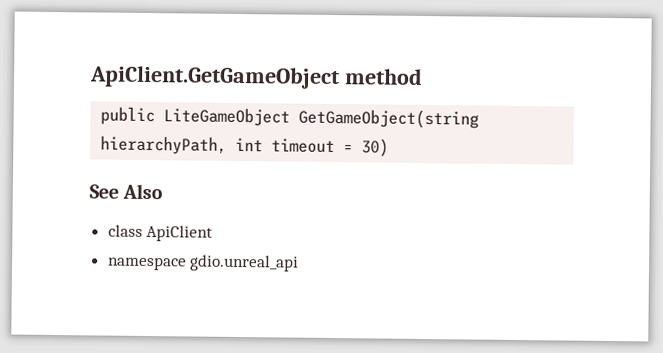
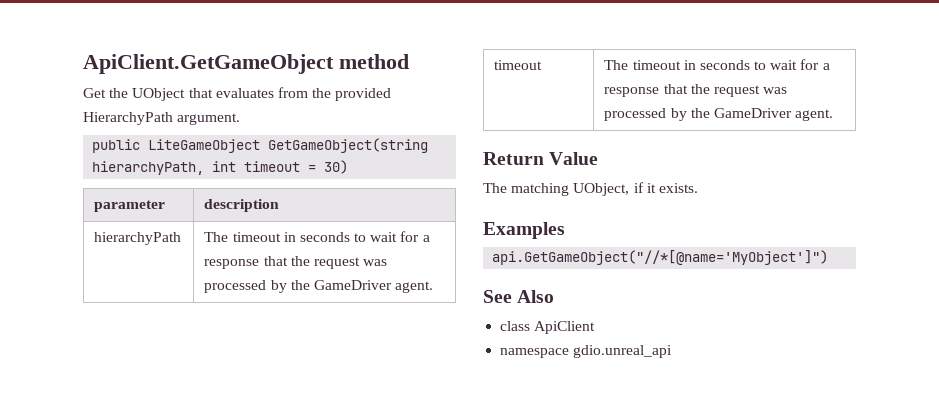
(423, 76) none -> [83,87,392,101] [83,112,241,125] // Get the UObject that evaluates from the provided HierarchyPath argument.
(390, 147) none -> [94,200,166,212] [204,199,280,212] [94,232,182,245] [204,231,430,242] [204,256,388,269] [204,280,434,293] [494,60,543,70] [604,59,830,70] [604,84,788,97] [604,108,834,121] [483,152,599,165] [483,182,698,196] [483,222,565,239] [492,250,829,265] // parameter | description // hierarchyPath | The timeout in seconds to wait for a response that the request was processed by the GameDriver agent. // timeout | The timeout in seconds to wait for a response that the request was processed by the GameDriver agent. // Return Value // The matching UObject, if it exists. // Examples // api.GetGameObject("//*[@name='MyObject']")

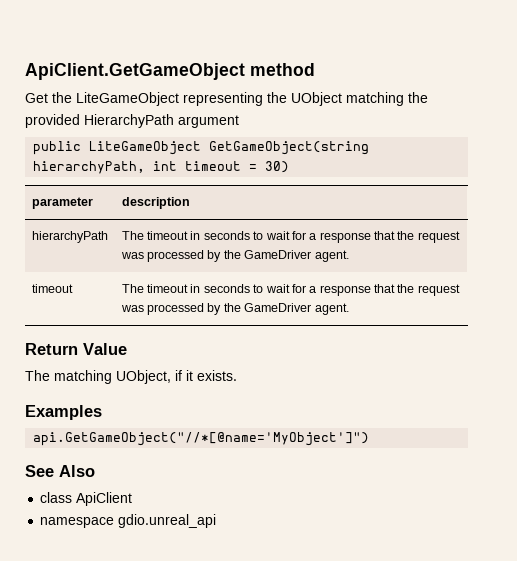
[132,87,308,101] UObject that evaluates from -> [76,92,404,106] LiteGameObject representing the UObject matching
[177,113,241,125] argument. -> [178,115,239,128] argument

